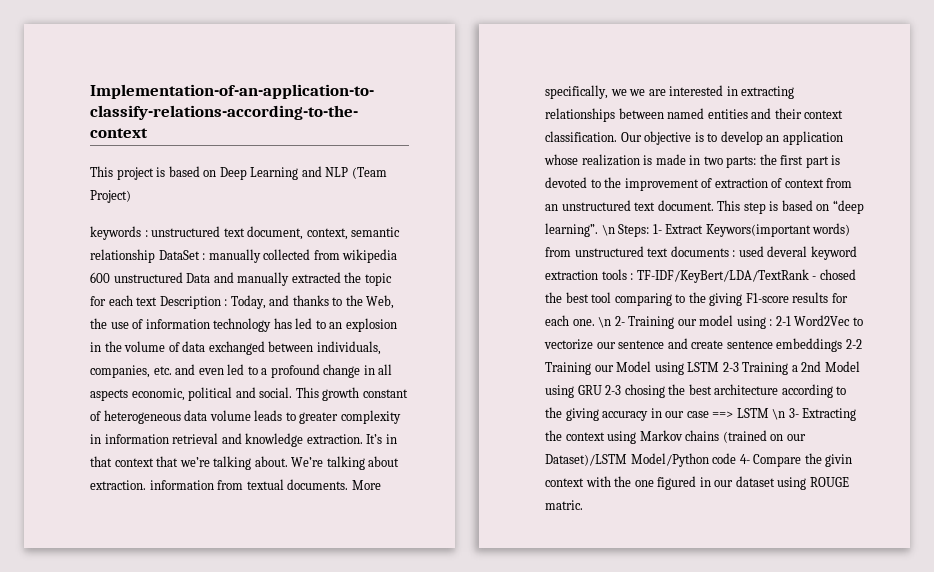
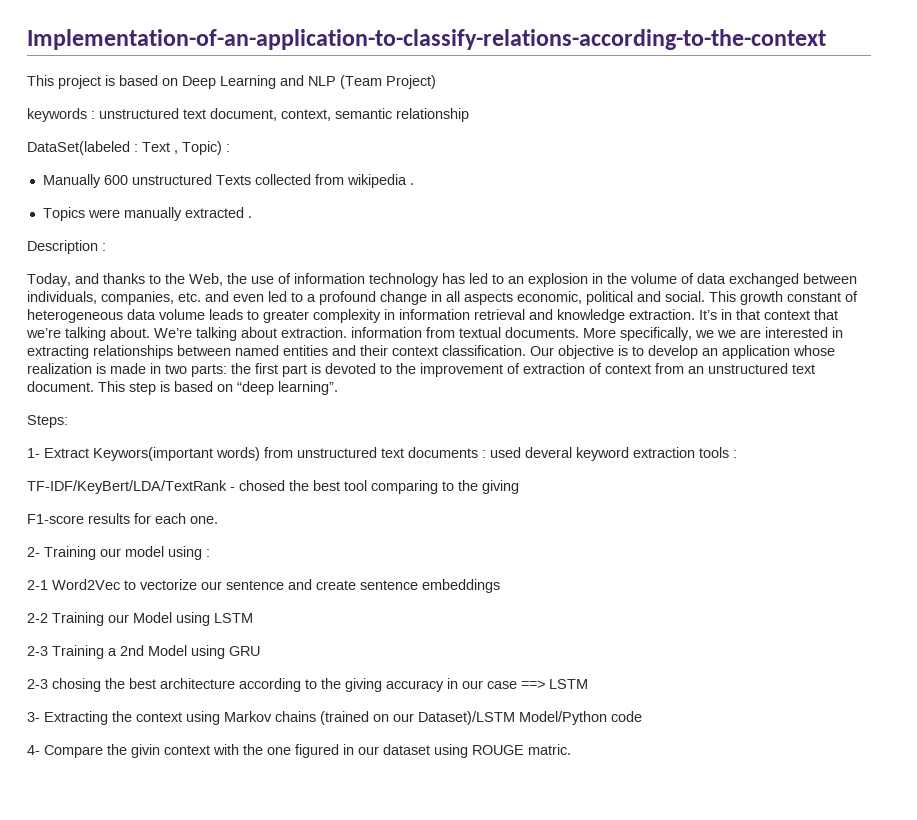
[158,249,398,263] [90,272,392,286] [90,295,158,306] DataSet : manually collected from wikipedia 600 unstructured Data and manually extracted the topic for each text -> [27,141,230,155] [42,174,414,188] [42,207,252,221] // DataSet(labeled : Text , Topic) : // Manually 600 unstructured Texts collected from wikipedia . // Topics were manually extracted . //
(228, 302) none -> (106, 247) //
[601,225,615,236] \n -> (338, 388) //
(650, 230) none -> (68, 421) //
(634, 276) none -> (737, 454) //
(743, 299) none -> (519, 487) //
[598,317,612,328] \n -> (218, 520) //
(773, 322) none -> (210, 553) //
(843, 345) none -> (500, 586) //
(720, 367) none -> (253, 618) //
(602, 390) none -> (260, 651) //
[772,409,786,420] \n -> (588, 684) //
(737, 458) none -> (642, 716) //

